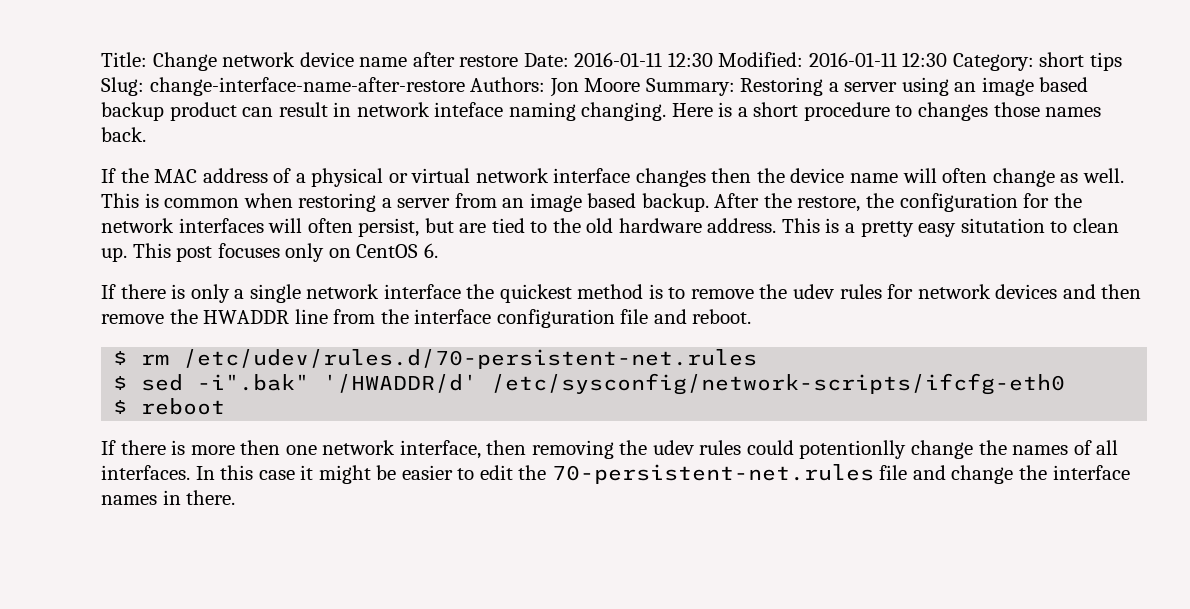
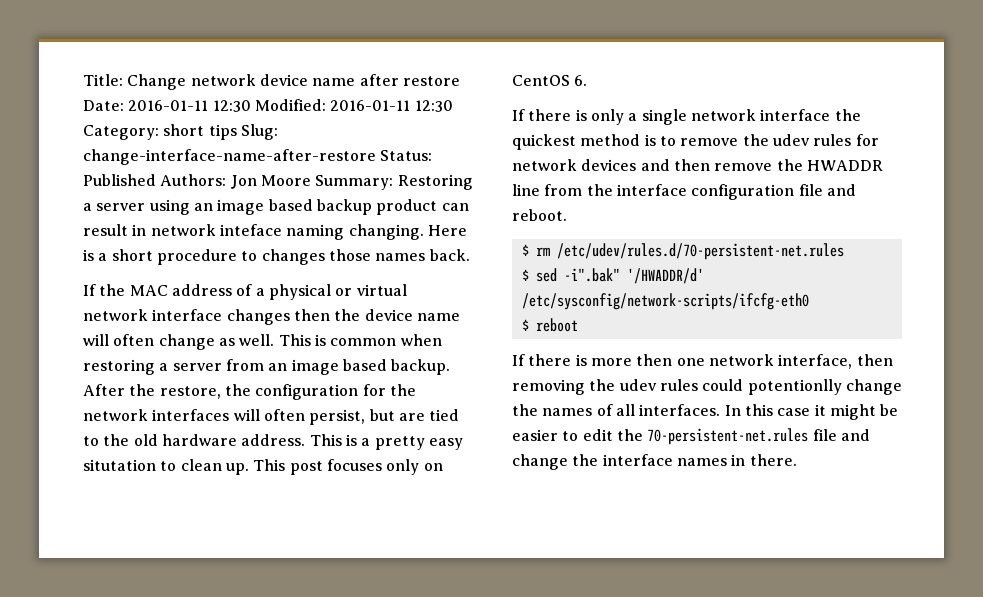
(465, 86) none -> [380,150,433,161] [83,174,156,186] Status: Published

